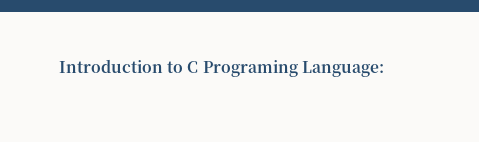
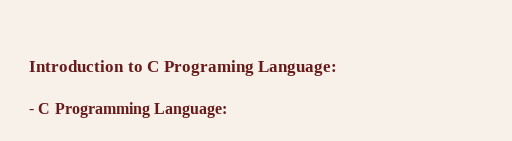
(384, 69) none -> [29,102,227,118] // - C Programming Language:

